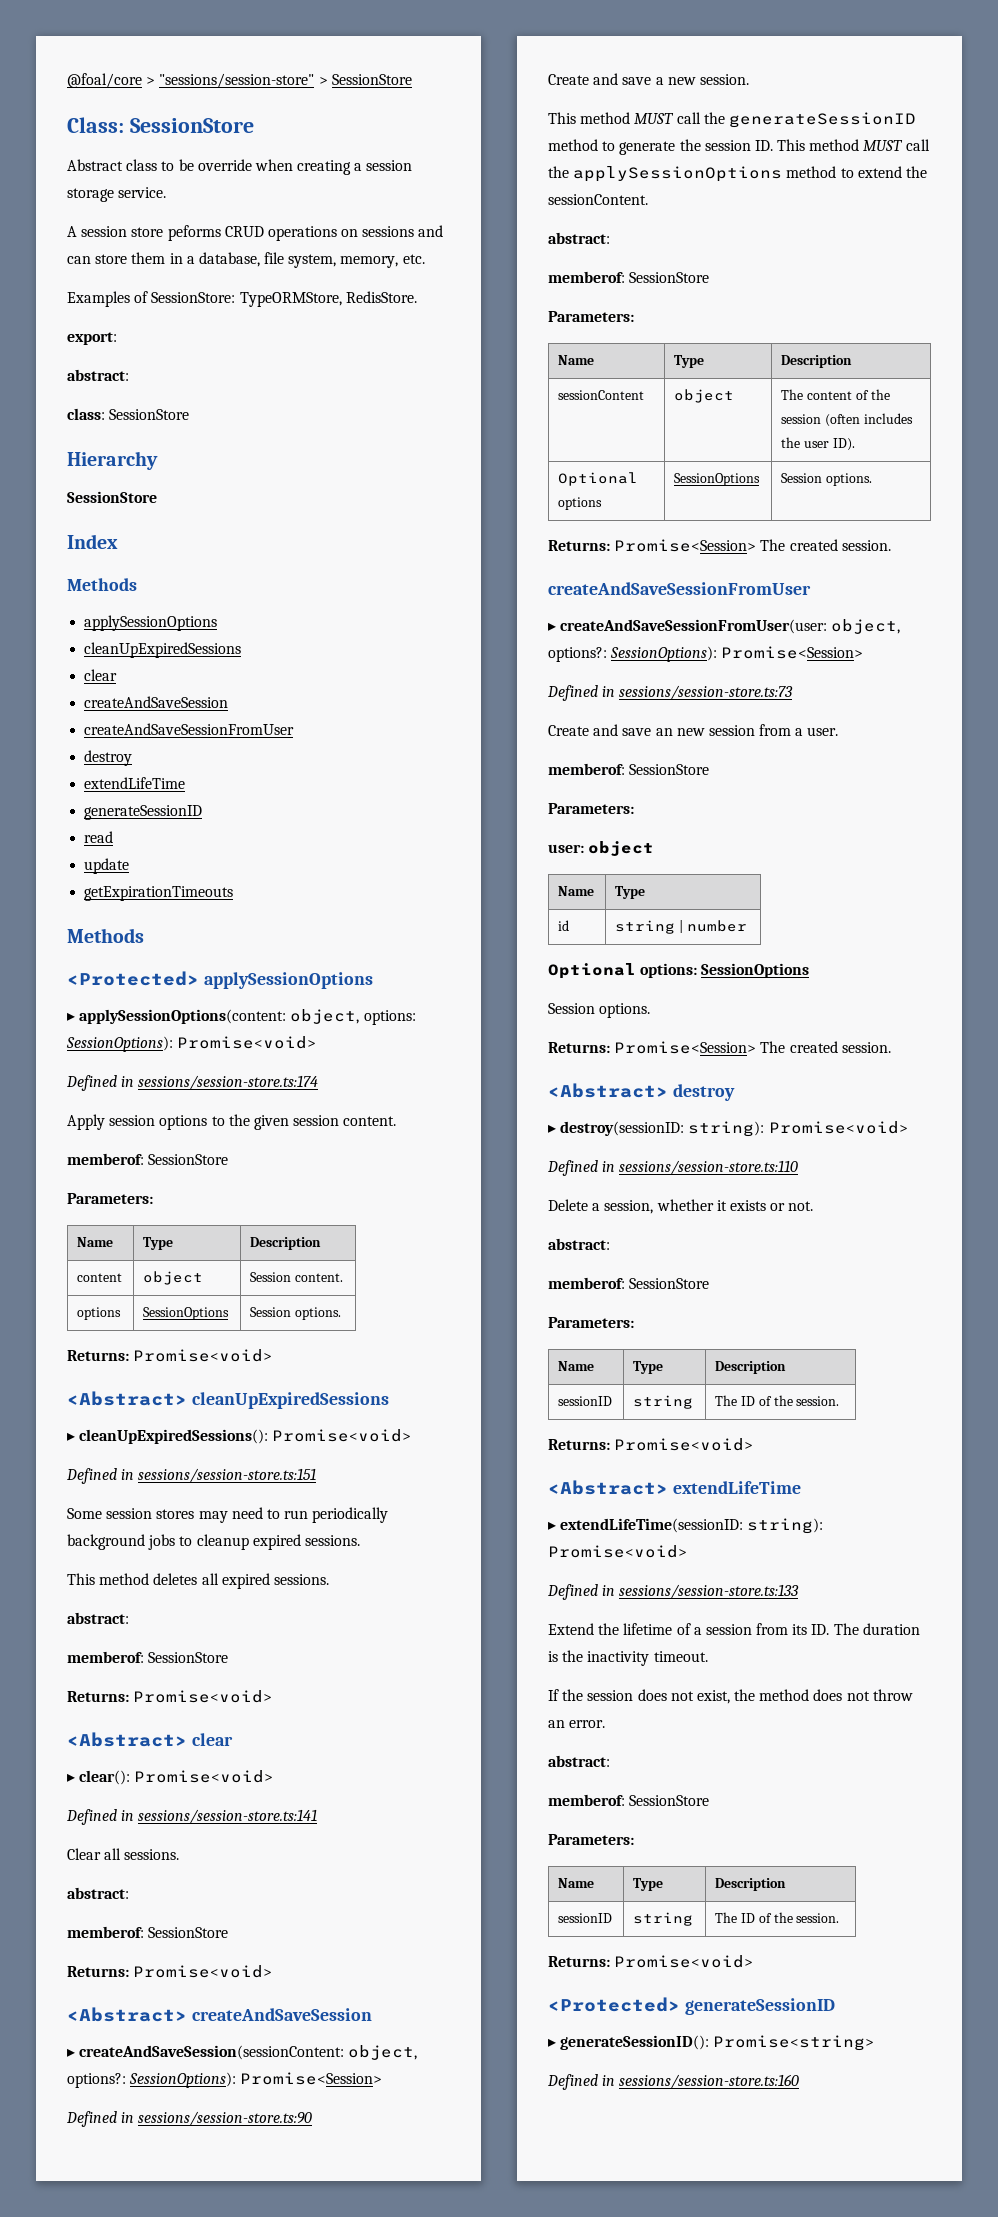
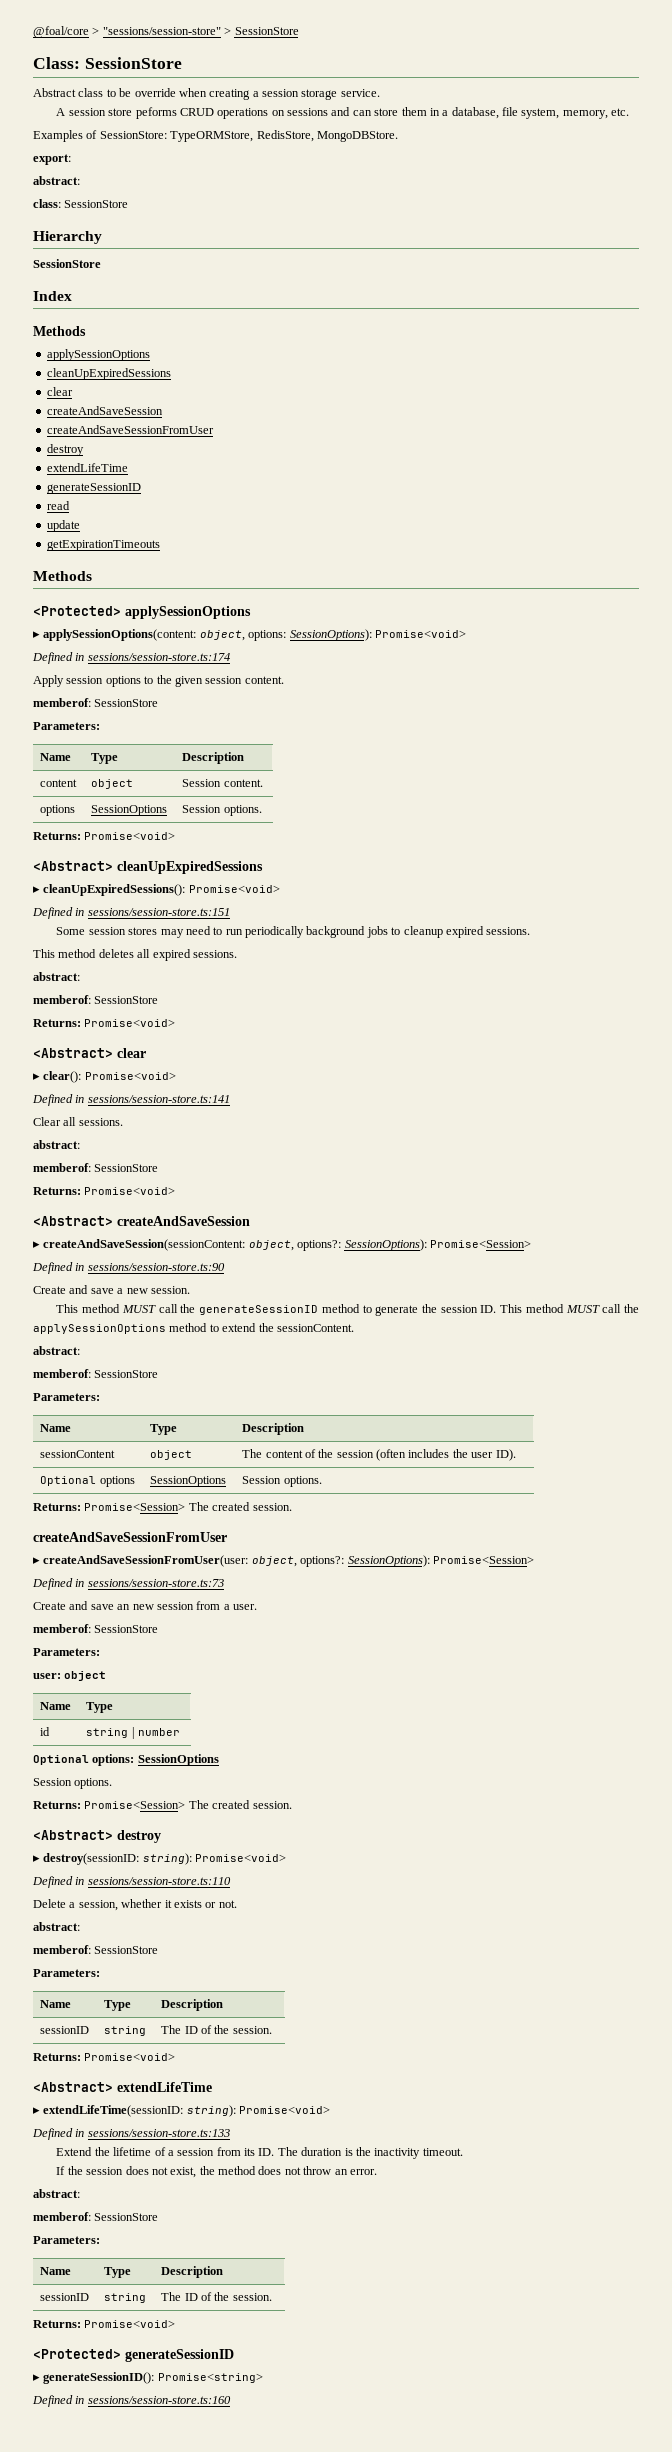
[345,291,417,303] RedisStore. -> [256,130,398,142] RedisStore, MongoDBStore.

